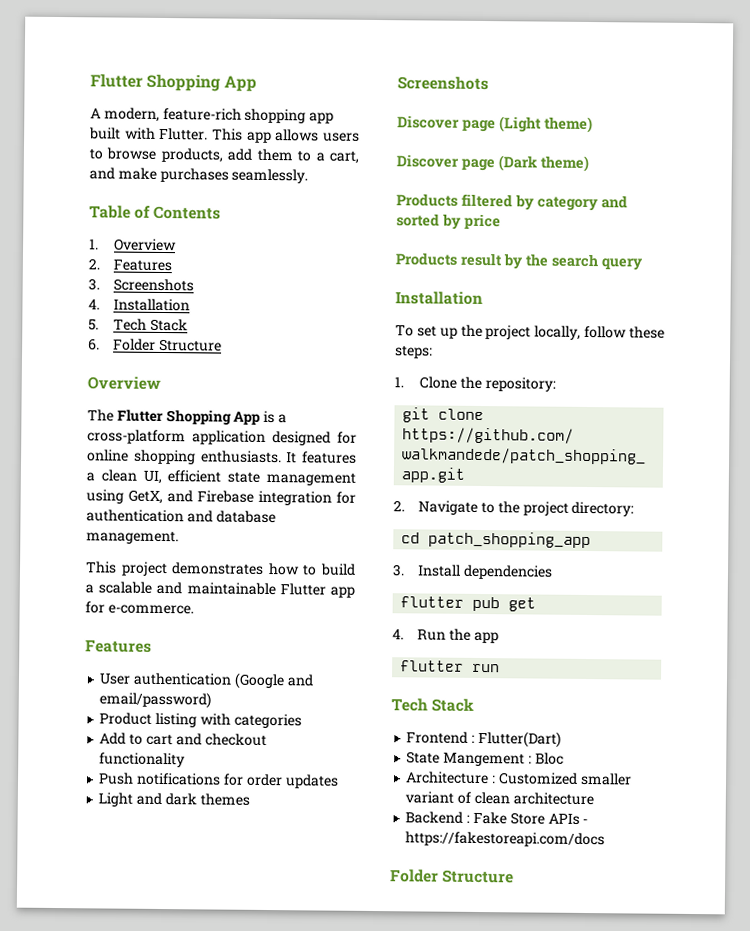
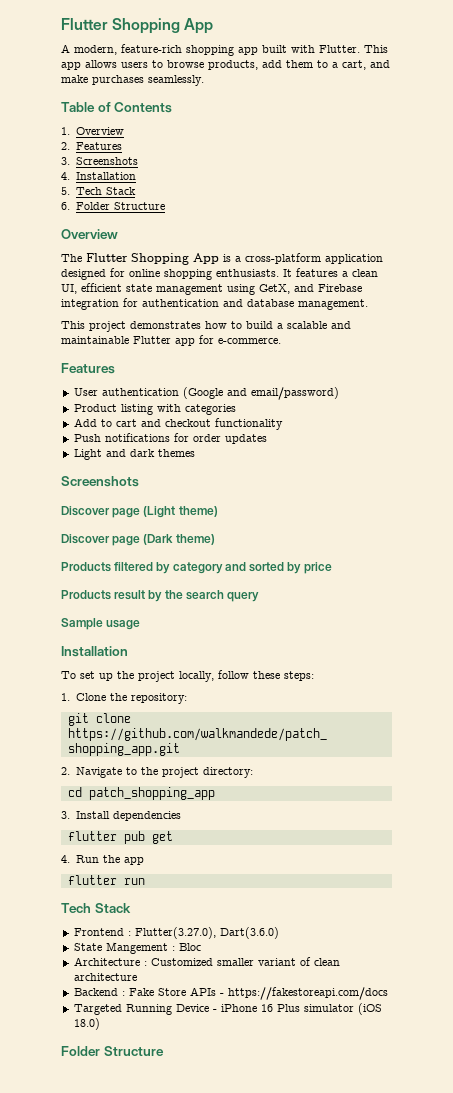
(642, 264) none -> [61,618,141,630] // Sample usage
[477,730,561,748] Flutter(Dart) -> [134,927,279,939] Flutter(3.27.0), Dart(3.6.0)
(606, 839) none -> [73,1003,382,1015] [73,1018,100,1030] // Targeted Running Device - iPhone 16 Plus simulator (iOS 18.0)

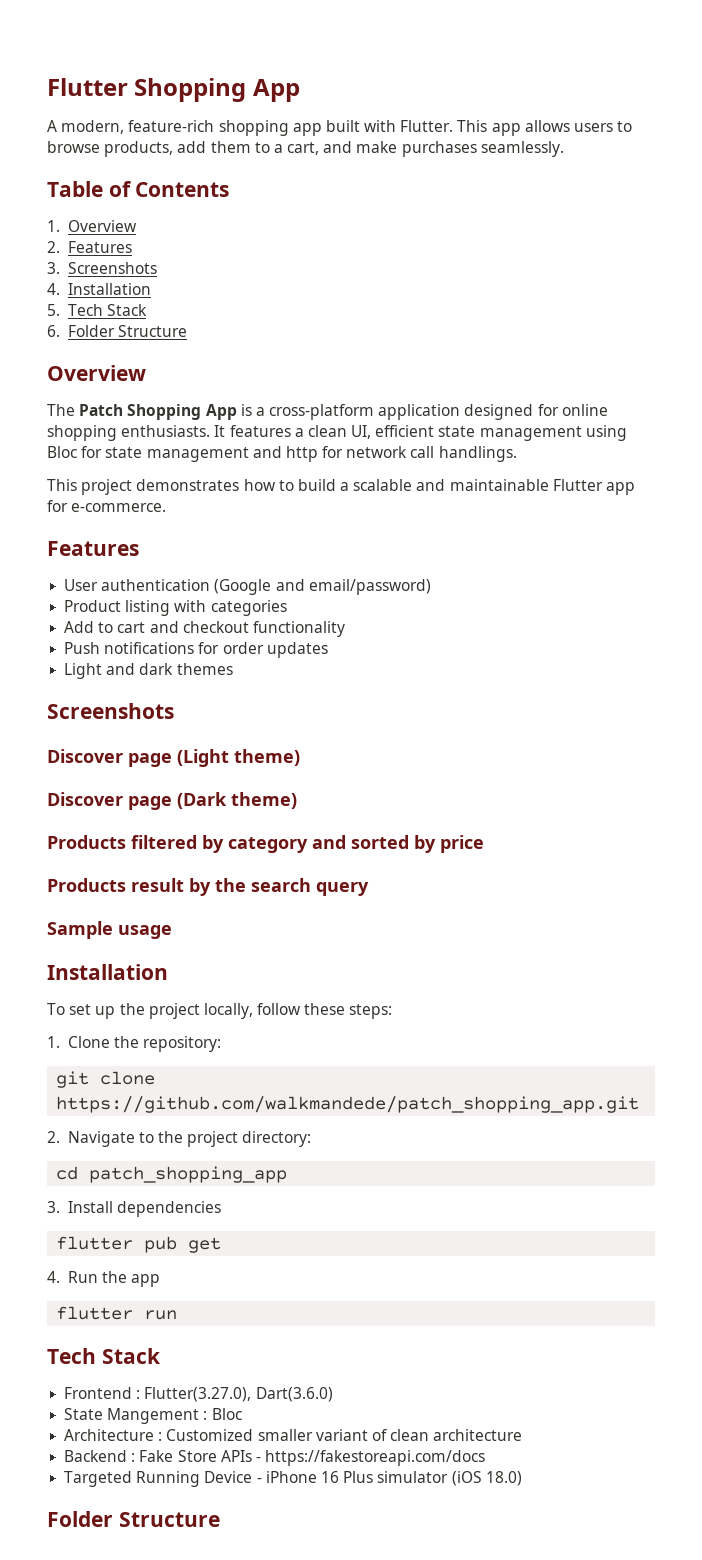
[86,253,128,262] Flutter -> [79,404,124,416] Patch
[259,284,362,294] [61,298,368,310] GetX, and Firebase integration for authentication and database management. -> [47,446,517,462] Bloc for state management and http for network call handlings.

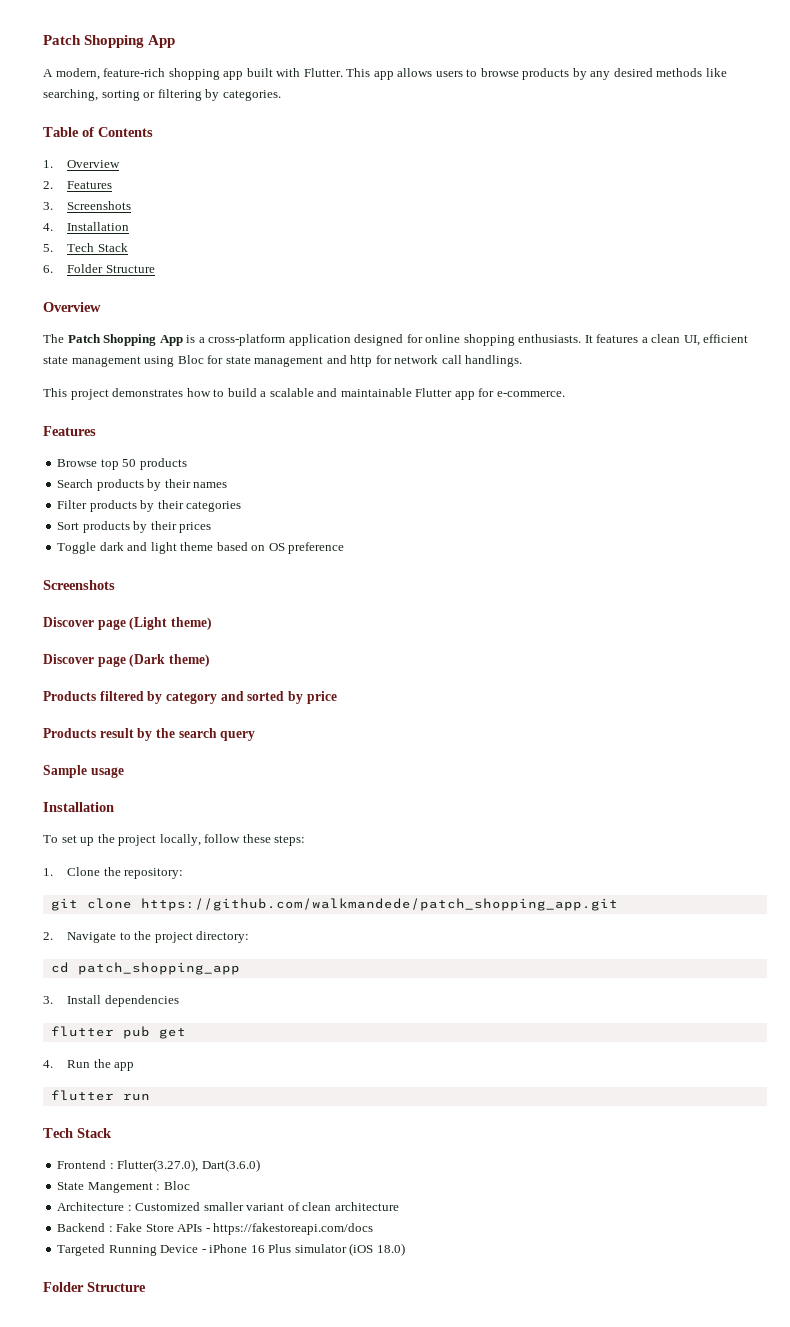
[47,78,128,96] Flutter -> [43,35,81,45] Patch
[104,141,564,157] products, add them to a cart, and make purchases seamlessly. -> [522,68,727,80] [43,89,281,101] products by any desired methods like searching, sorting or filtering by categories.
[64,579,431,595] [64,600,287,616] [64,621,345,637] [64,642,328,658] [64,663,233,679] User authentication (Google and email/password) // Product listing with categories // Add to cart and checkout functionality // Push notifications for order updates // Light and dark themes -> [57,458,187,470] [57,479,228,491] [57,500,242,512] [57,521,212,533] [57,542,345,554] Browse top 50 products // Search products by their names // Filter products by their categories // Sort products by their prices // Toggle dark and light theme based on OS preference

